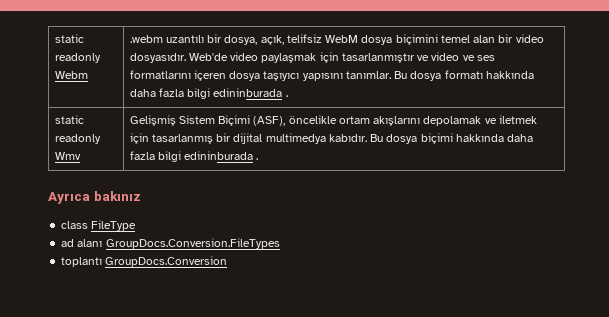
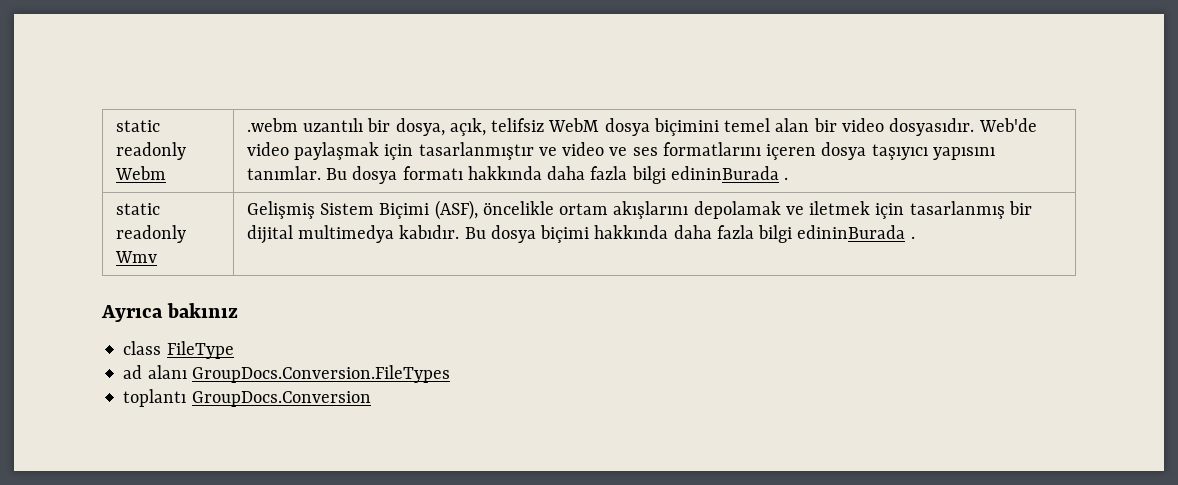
[213,88,283,97] edininburada -> [670,166,779,180] edininBurada
[184,151,254,160] edininburada -> [797,225,906,239] edininBurada

